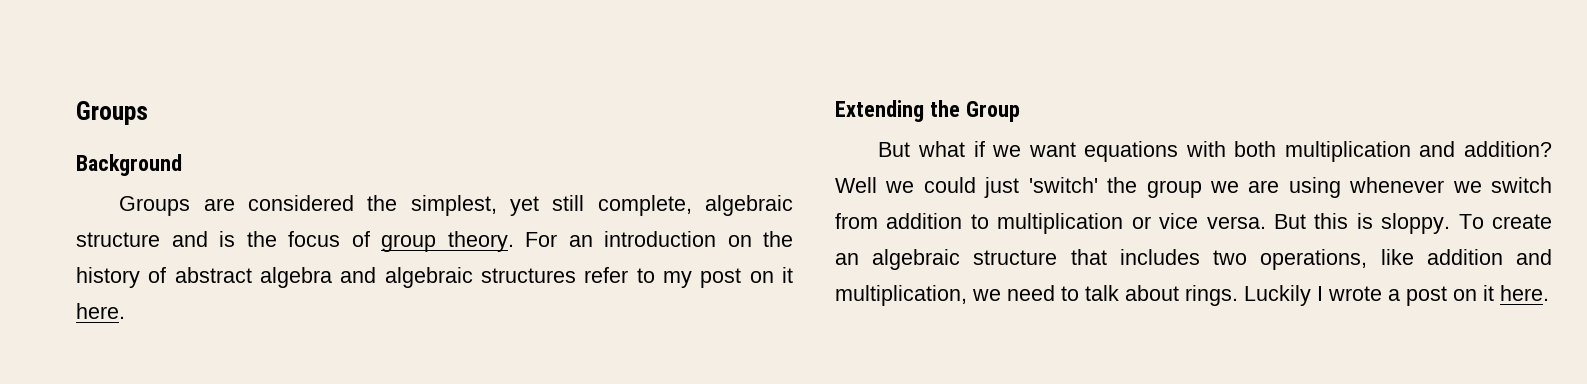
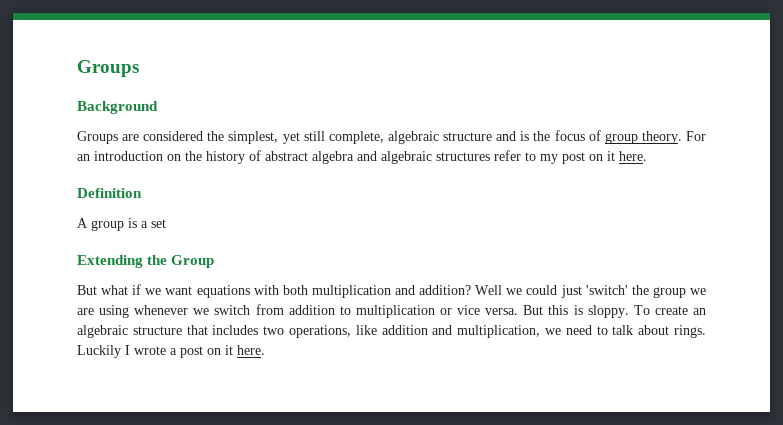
(125, 311) none -> [77,188,142,198] [77,218,166,231] // Definition // A group is a set

